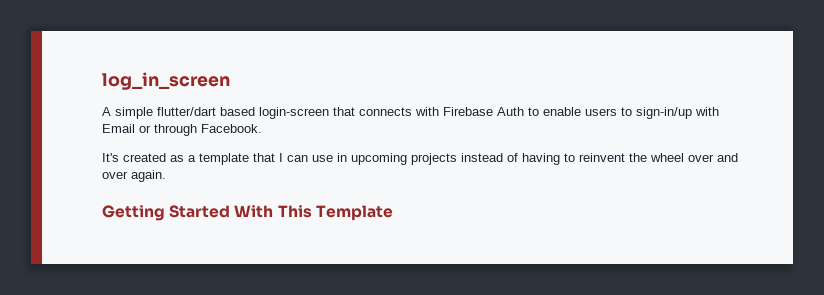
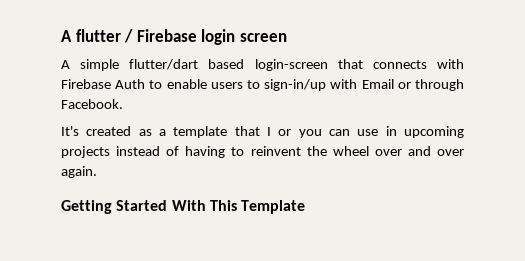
[102,72,230,90] log_in_screen -> [61,29,287,45] A flutter / Firebase login screen
(283, 157) none -> [278,129,322,138] or you

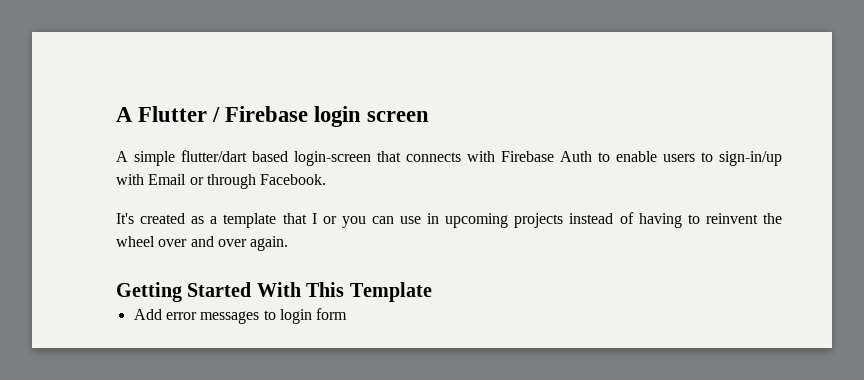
[61,29,121,42] A flutter -> [116,106,208,122] A Flutter
(306, 207) none -> [133,308,348,324] // Add error messages to login form

